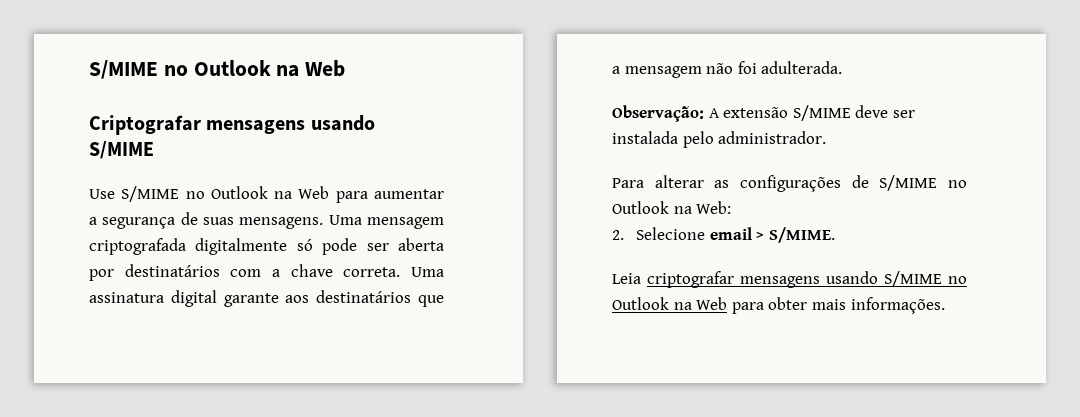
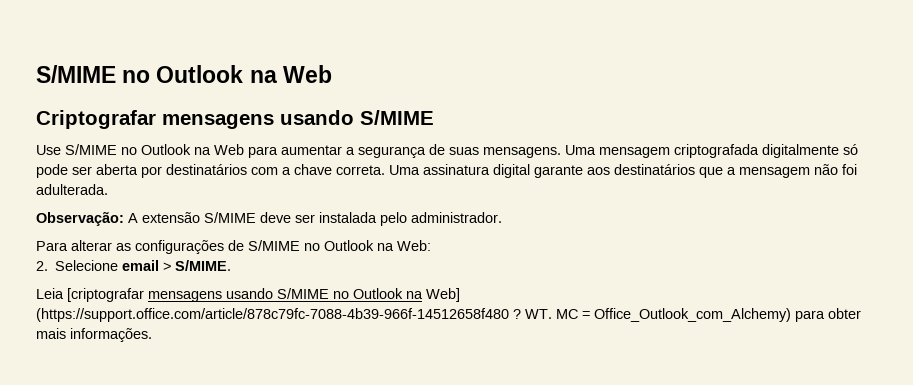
[647,271,734,288] criptografar -> [67,288,144,302] [criptografar
[696,297,728,310] Web -> [426,288,460,302] [36,308,791,322] Web] (https://support.office.com/article/878c79fc-7088-4b39-966f-14512658f480 ? WT. MC = Office_Outlook_com_Alchemy)

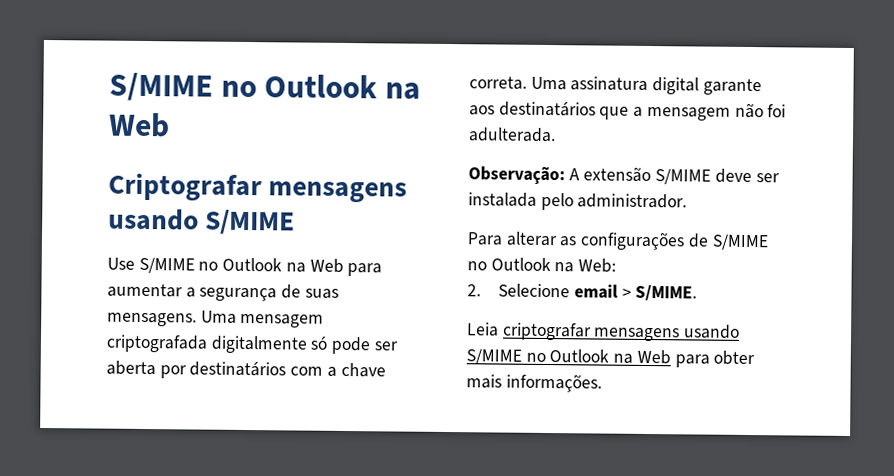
[67,288,144,302] [criptografar -> [501,322,592,341] criptografar
[426,288,460,302] [36,308,791,322] Web] (https://support.office.com/article/878c79fc-7088-4b39-966f-14512658f480 ? WT. MC = Office_Outlook_com_Alchemy) -> [636,349,671,365] Web

